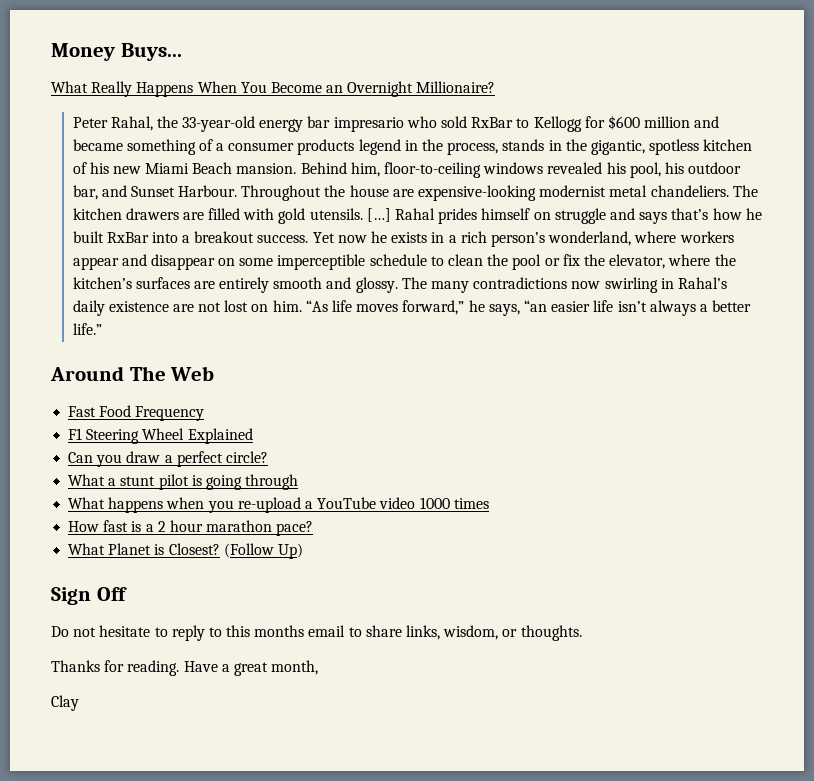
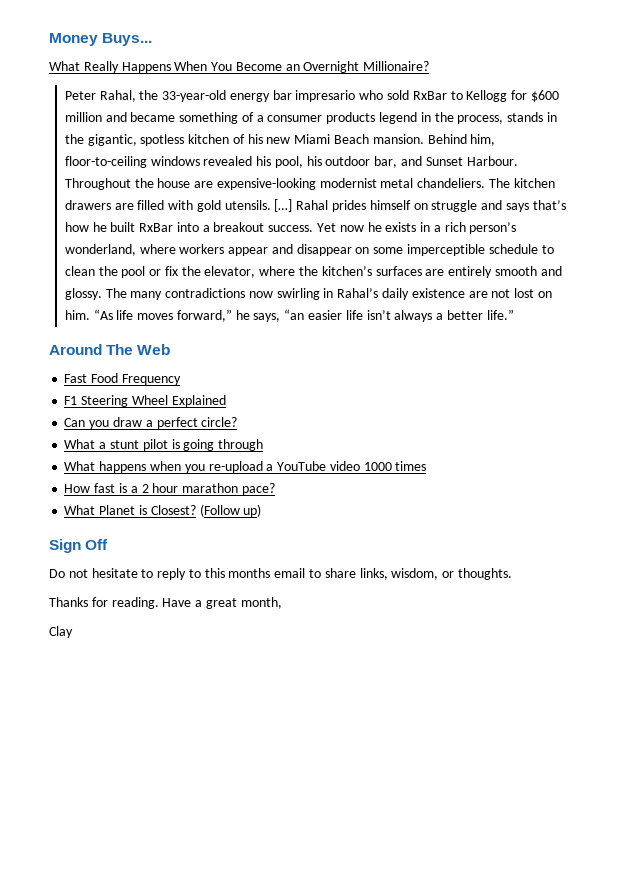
[277,543,303,559] Up) -> [243,504,262,517] up)

